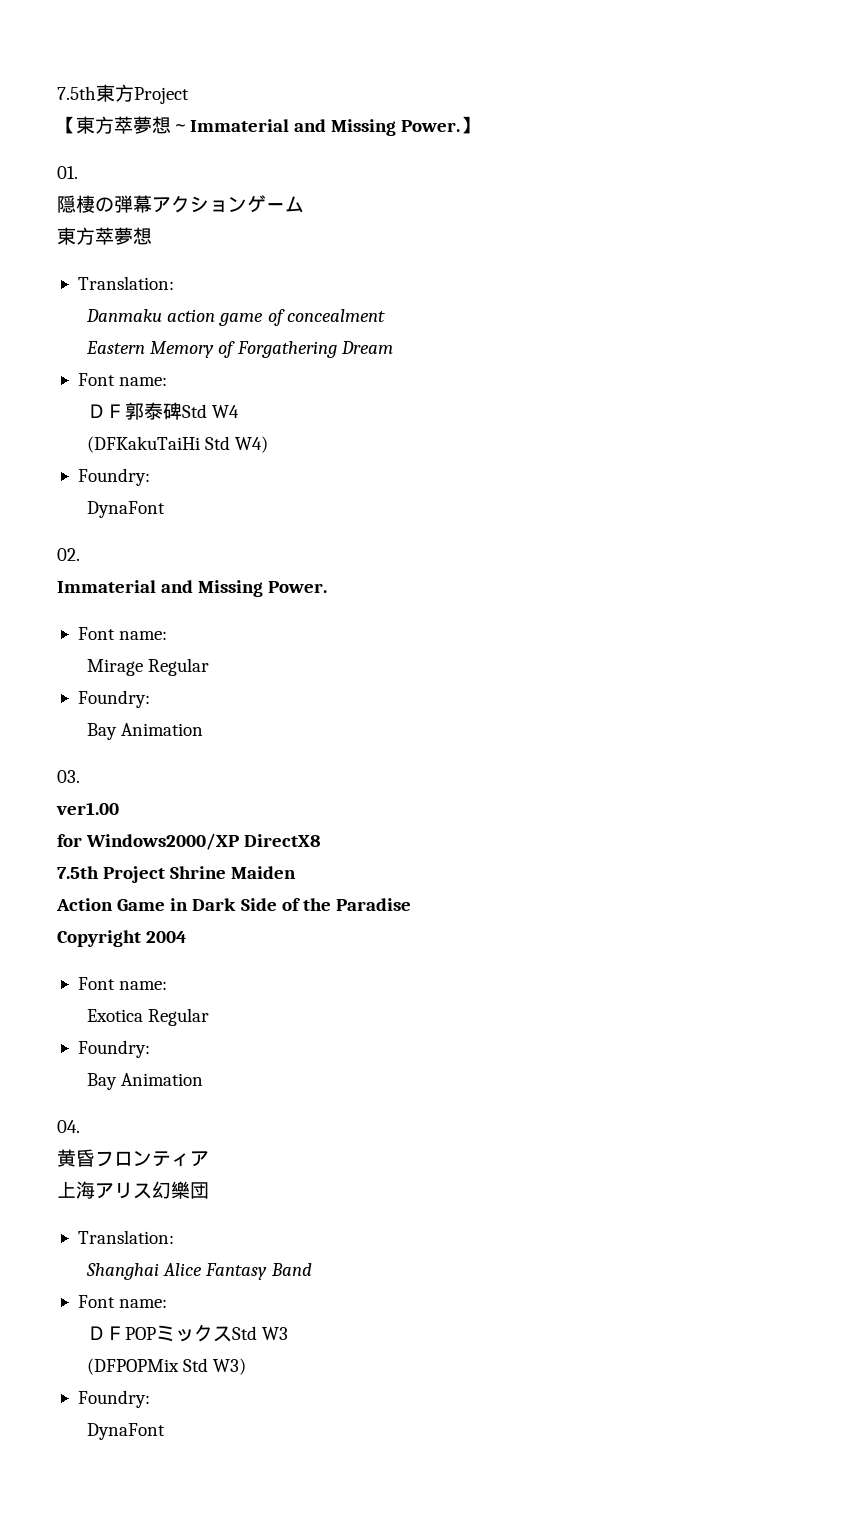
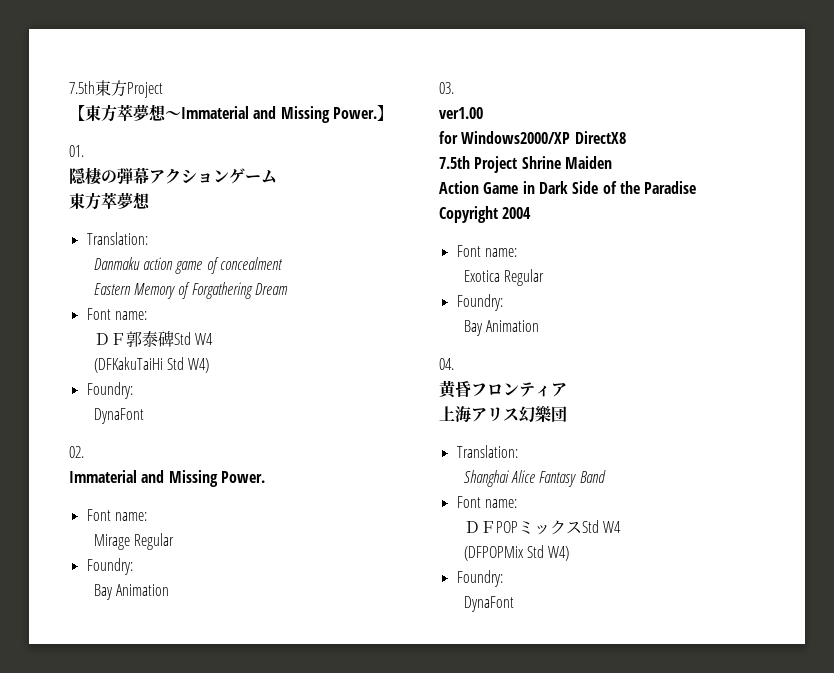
[262,1327,289,1340] W3 -> [602,521,621,533] W4
[213,1358,247,1375] W3) -> [548,546,570,561] W4)

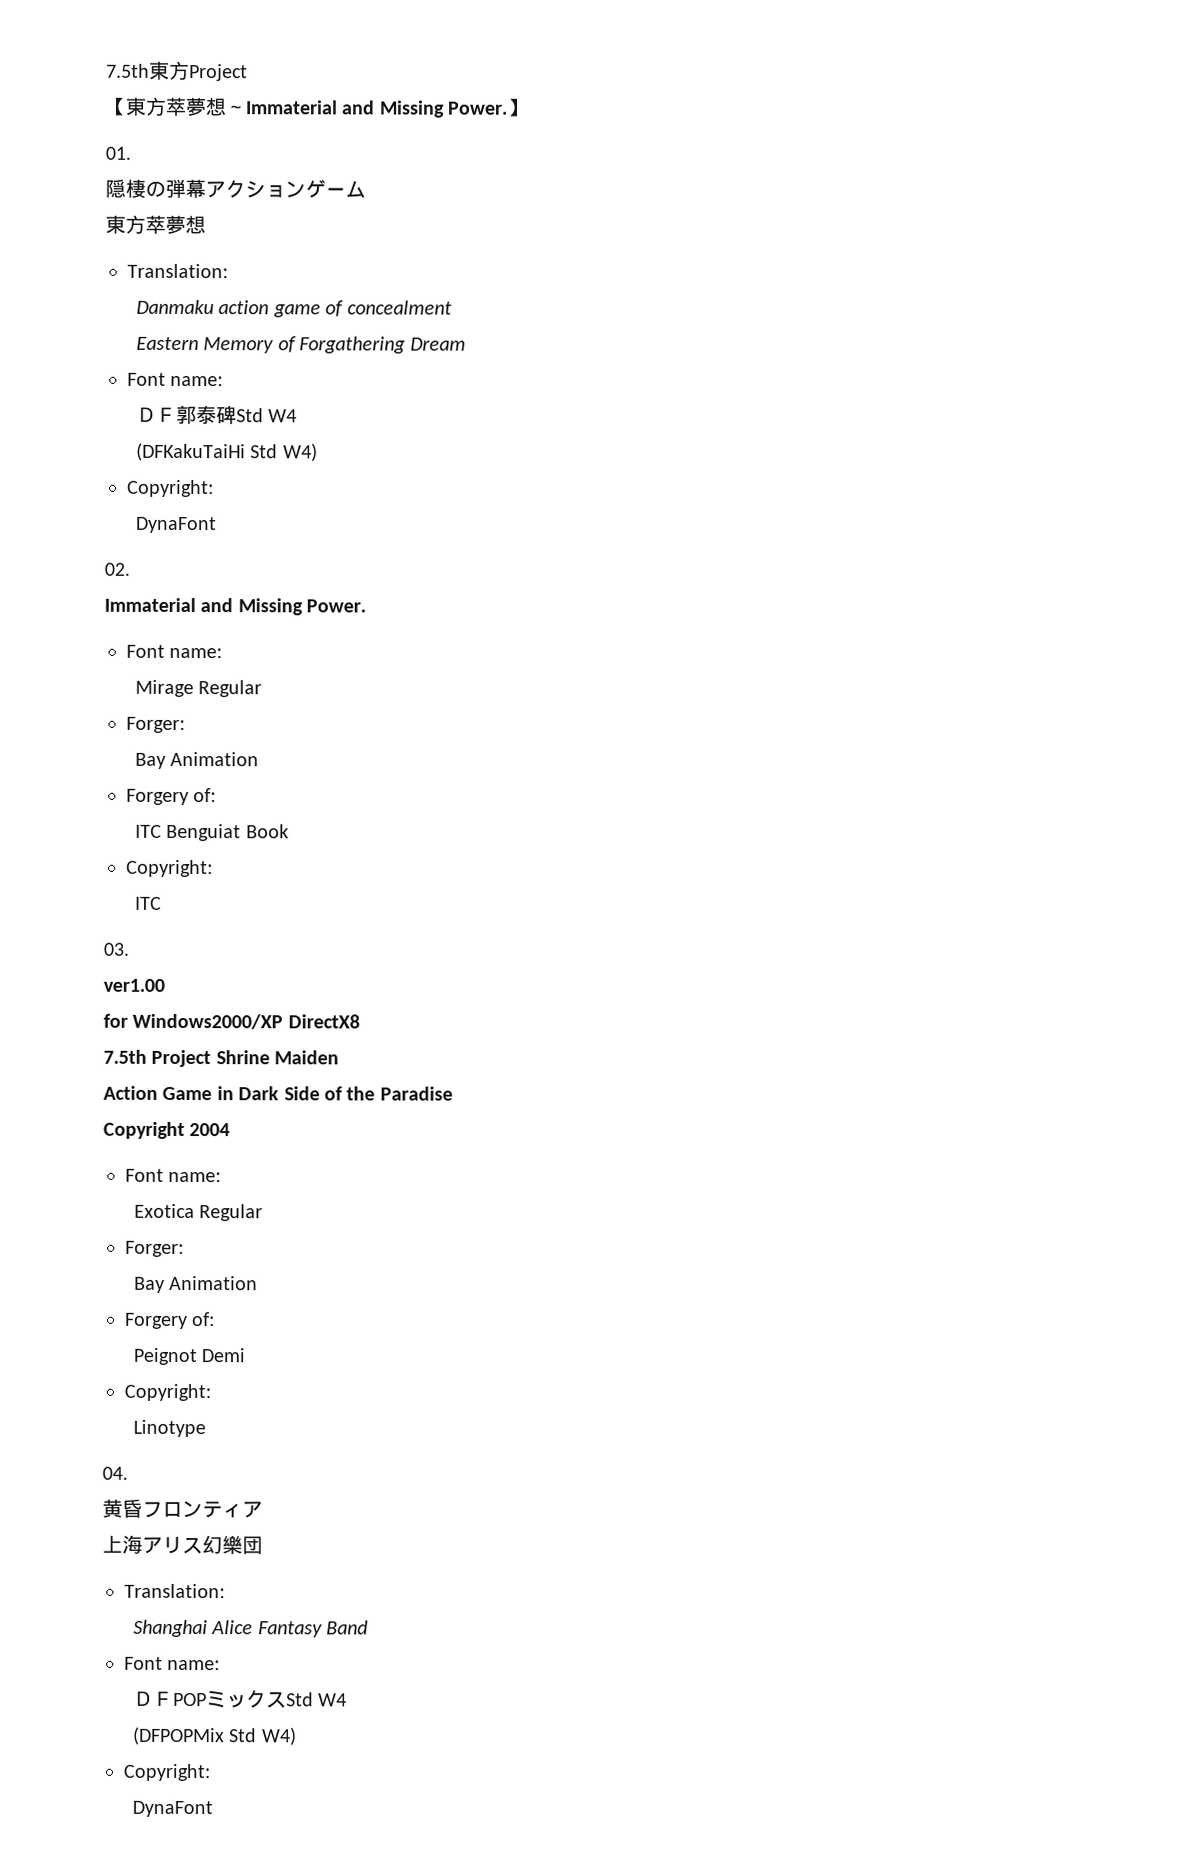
[86,382,133,399] Foundry: -> [127,479,214,498] Copyright:
[86,558,133,575] [93,584,169,600] Foundry: // Bay Animation -> [126,716,185,734] [134,751,260,769] [126,788,217,806] [134,823,289,842] [126,859,213,878] [134,896,162,910] Forger: // Bay Animation // Forgery of: // ITC Benguiat Book // Copyright: // ITC
[456,294,503,311] [463,320,539,336] Foundry: // Bay Animation -> [125,1240,184,1258] [133,1275,259,1293] [125,1312,216,1330] [132,1347,246,1366] [124,1383,211,1402] [132,1419,206,1438] Forger: // Bay Animation // Forgery of: // Peignot Demi // Copyright: // Linotype
[456,570,503,587] Foundry: -> [123,1763,210,1782] Copyright:

